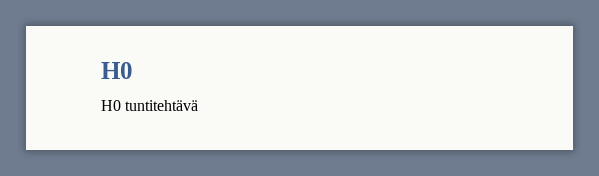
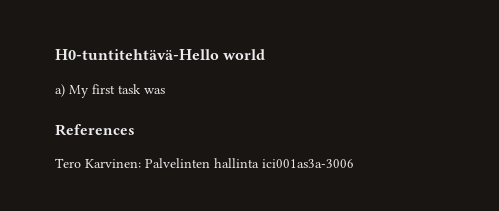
[101,62,133,79] [101,100,199,111] H0 // H0 tuntitehtävä -> [55,49,266,60] [55,84,165,98] [55,124,135,136] [55,158,354,168] H0-tuntitehtävä-Hello world // a) My first task was // References // Tero Karvinen: Palvelinten hallinta ici001as3a-3006

